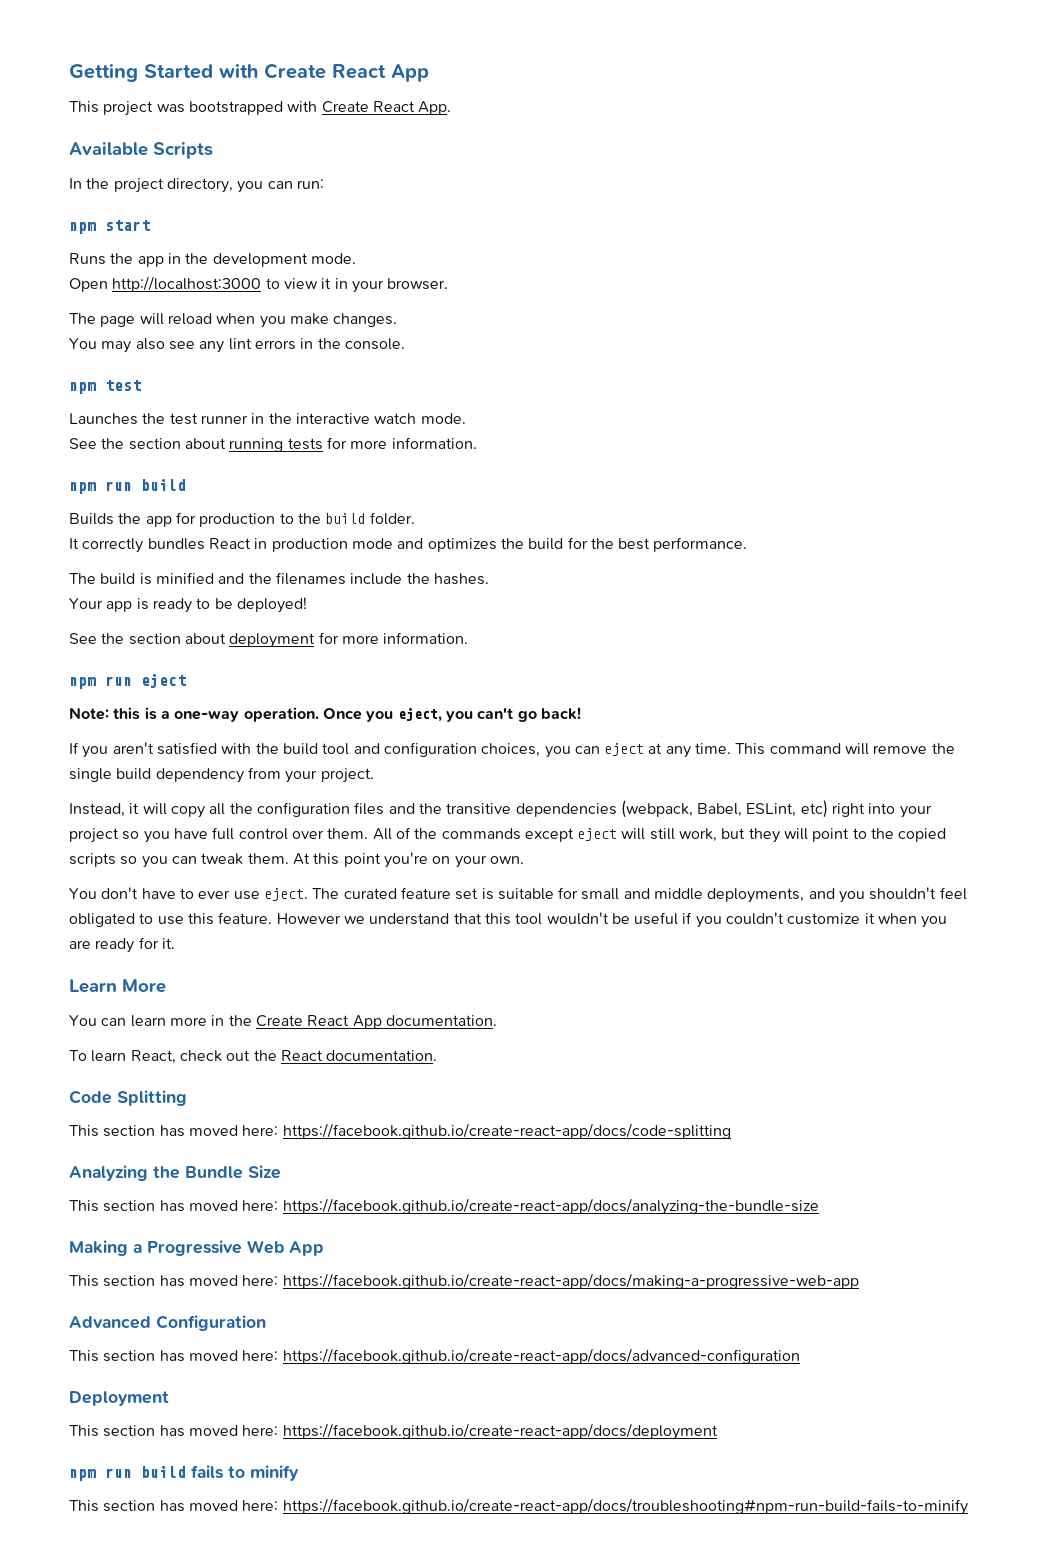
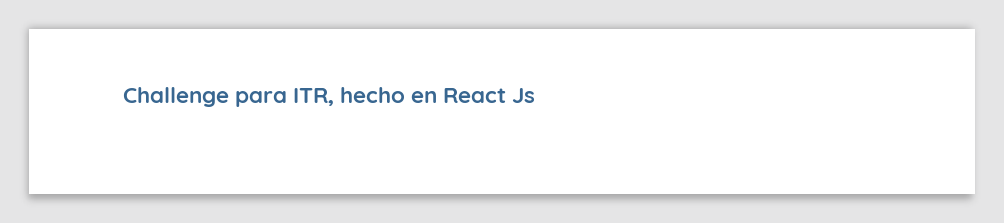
[69,63,429,82] [69,101,452,116] [69,142,213,159] [69,178,324,193] [69,220,150,234] [69,253,356,267] [69,276,449,293] [69,313,398,328] [69,338,405,353] [69,380,141,394] [69,413,466,425] [69,437,477,452] [69,479,186,494] [69,512,415,527] [69,537,748,553] [69,572,489,585] [69,597,307,613] [69,632,469,648] [69,673,186,689] [69,707,581,722] [69,742,955,758] [69,767,374,783] [69,800,932,818] [69,827,947,843] [69,852,524,868] [69,887,967,903] [69,912,948,928] [69,937,175,953] [69,979,166,993] [69,1015,497,1029] [69,1050,438,1064] [69,1090,187,1106] [69,1123,731,1139] [69,1165,281,1181] [69,1198,819,1215] [69,1240,324,1256] [69,1273,859,1289] [69,1315,266,1331] [69,1348,800,1364] [69,1391,169,1406] [69,1423,718,1440] [69,1465,299,1481] [69,1498,968,1515] Getting Started with Create React App // This project was bootstrapped with Create React App. // Available Scripts // In the project directory, you can run: // npm start // Runs the app in the development mode. // Open http://localhost:3000 to view it in your browser. // The page will reload when you make changes. // You may also see any lint errors in the console. // npm test // Launches the test runner in the interactive watch mode. // See the section about running tests for more information. // npm run build // Builds the app for production to the build folder. // It correctly bundles React in production mode and optimizes the build for the best performance. // The build is minified and the filenames include the hashes. // Your app is ready to be deployed! // See the section about deployment for more information. // npm run eject // Note: this is a one-way operation. Once you eject, you can't go back! // If you aren't satisfied with the build tool and configuration choices, you can eject at any time. This command will remove the single build dependency from your project. // Instead, it will copy all the configuration files and the transitive dependencies (webpack, Babel, ESLint, etc) right into your project so you have full control over them. All of the commands except eject will still work, but they will point to the copied scripts so you can tweak them. At this point you're on your own. // You don't have to ever use eject. The curated feature set is suitable for small and middle deployments, and you shouldn't feel obligated to use this feature. However we understand that this tool wouldn't be useful if you couldn't customize it when you are ready for it. // Learn More // You can learn more in the Create React App documentation. // To learn React, check out the React documentation. // Code Splitting // This section has moved here: https://facebook.github.io/create-react-app/docs/code-splitting // Analyzing the Bundle Size // This section has moved here: https://facebook.github.io/create-react-app/docs/analyzing-the-bundle-size // Making a Progressive Web App // This section has moved here: https://facebook.github.io/create-react-app/docs/making-a-progressive-web-app // Advanced Configuration // This section has moved here: https://facebook.github.io/create-react-app/docs/advanced-configuration // Deployment // This section has moved here: https://facebook.github.io/create-react-app/docs/deployment // npm run build fails to minify // This section has moved here: https://facebook.github.io/create-react-app/docs/troubleshooting#npm-run-build-fails-to-minify -> [123,87,536,107] Challenge para ITR, hecho en React Js

